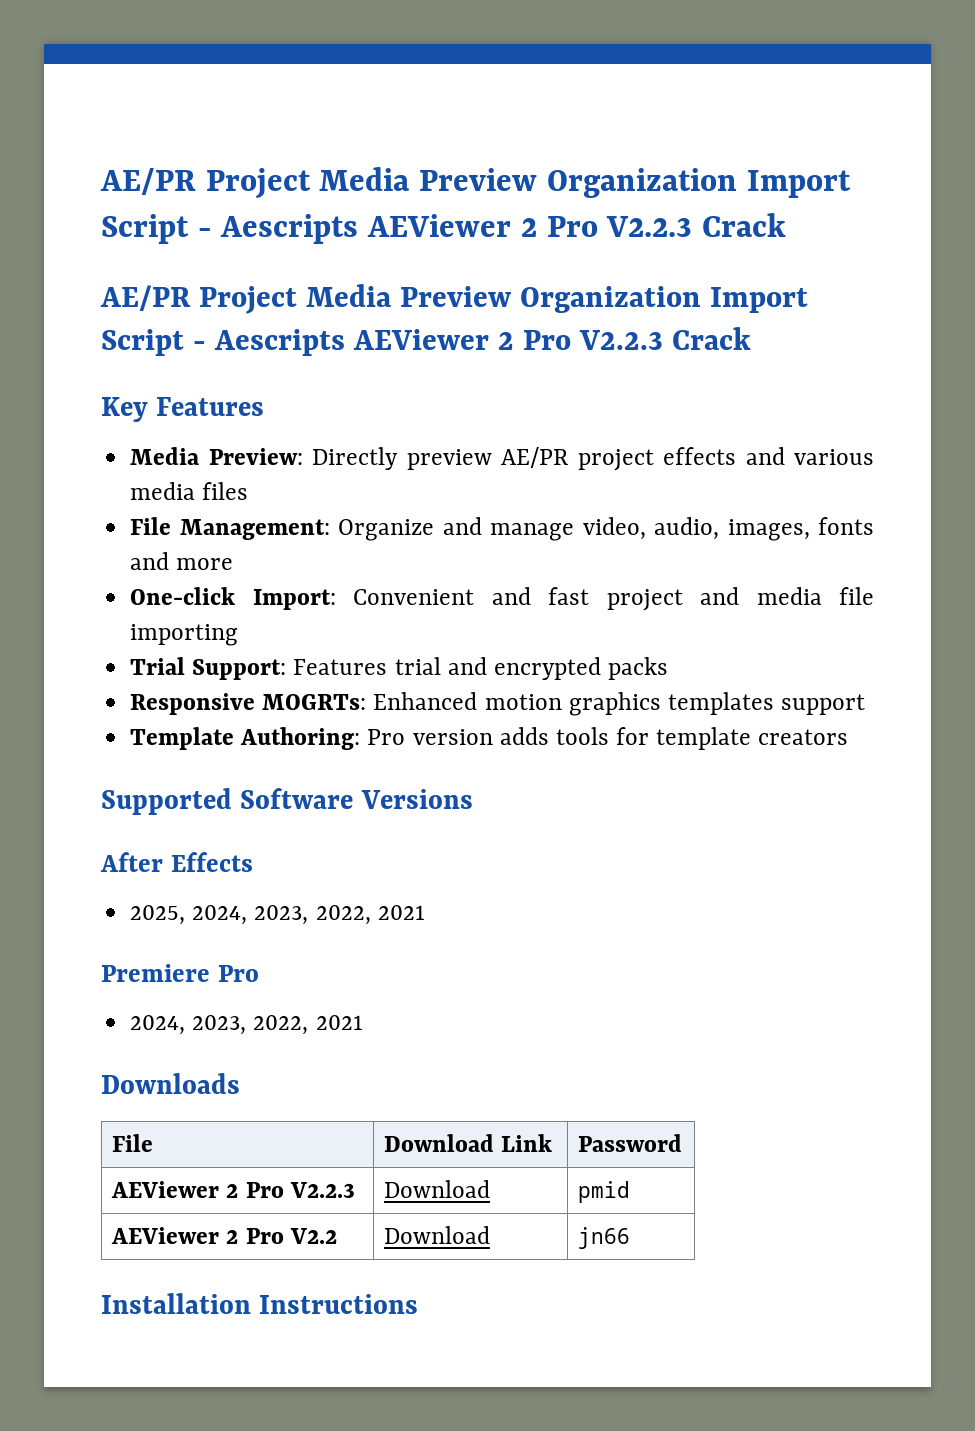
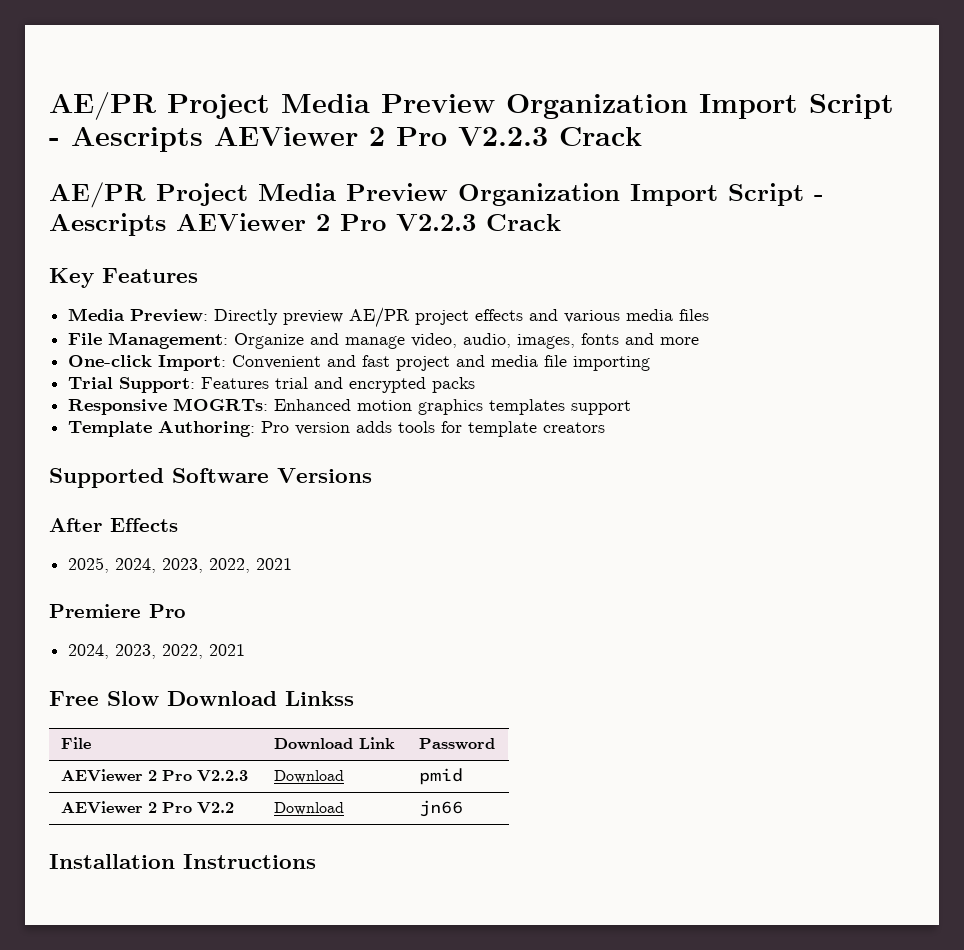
[101,1073,240,1094] Downloads -> [49,691,354,706] Free Slow Download Linkss

